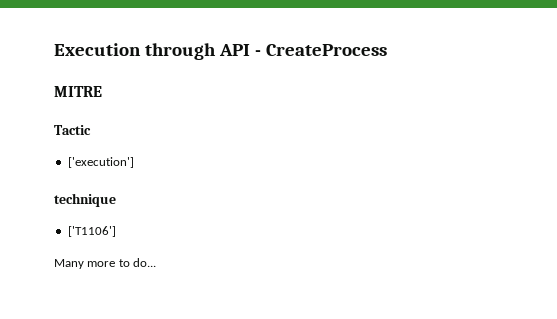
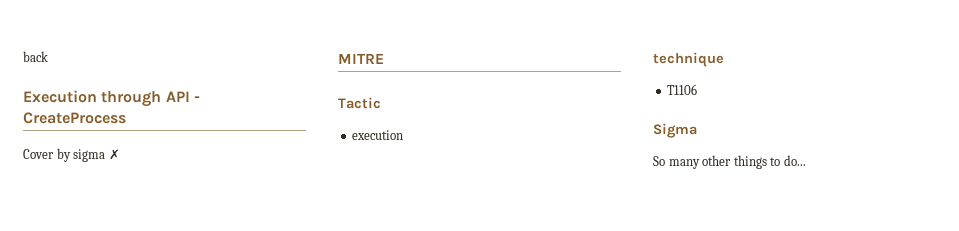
(54, 49) none -> [23,51,48,62] back //
(387, 50) none -> [23,148,120,162] // Cover by sigma ✗
[67,157,134,168] ['execution'] -> [352,130,404,140] execution
[67,226,116,237] [54,259,116,269] ['T1106'] // Many more -> [667,84,698,95] [653,123,697,138] [653,155,767,169] T1106 // Sigma // So many other things

